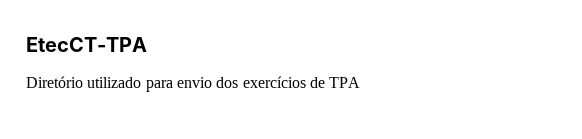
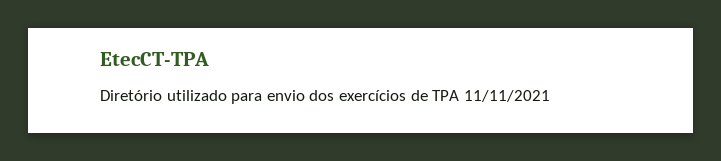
(361, 82) none -> [463,90,550,102] 11/11/2021

